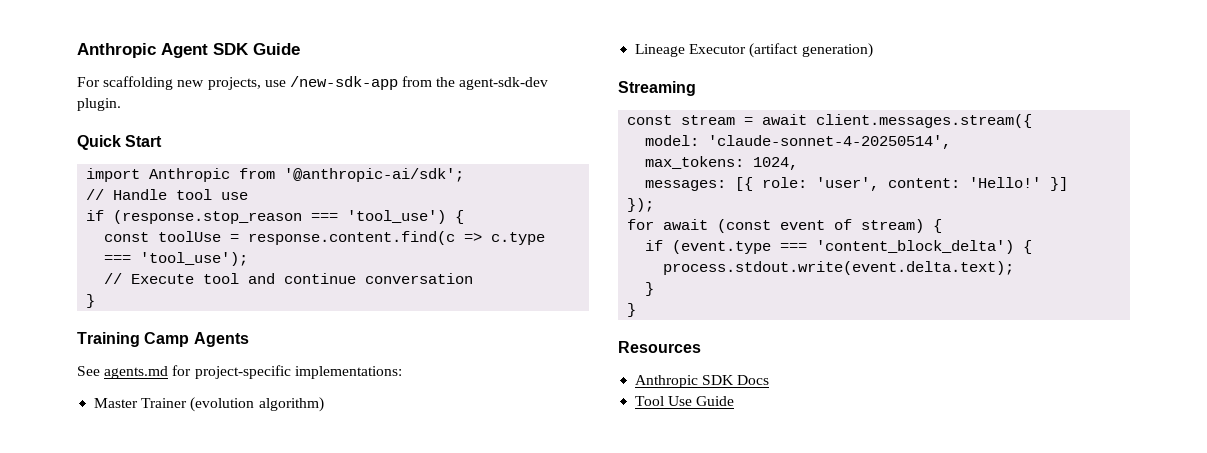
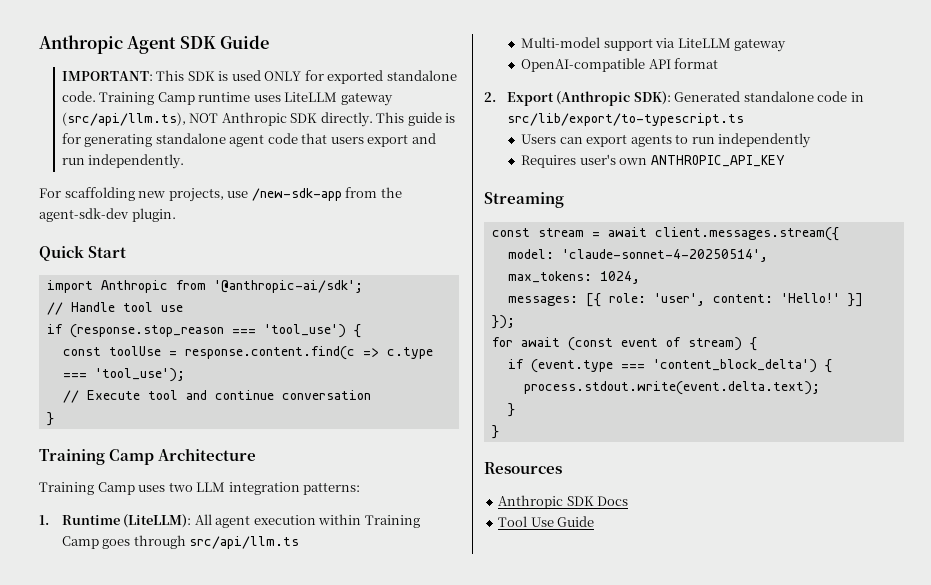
(300, 49) none -> [61,70,457,84] [61,91,393,106] [61,112,456,127] [61,133,436,147] [61,154,185,169] // IMPORTANT: This SDK is used ONLY for exported standalone code. Training Camp runtime uses LiteLLM gateway (src/api/llm.ts), NOT Anthropic SDK directly. This guide is for generating standalone agent code that users export and run independently.
[193,332,249,347] [77,365,402,379] [94,397,324,412] [635,43,873,58] Agents // See agents.md for project-specific implementations: // Master Trainer (evolution algorithm) // Lineage Executor (artifact generation) -> [158,448,257,461] [39,482,361,495] [39,514,420,528] [61,535,300,549] [521,37,787,52] [521,58,719,72] [484,91,864,106] [506,113,744,126] [521,133,812,148] [521,154,785,168] Architecture // Training Camp uses two LLM integration patterns: // 1. Runtime (LiteLLM): All agent execution within Training Camp goes through src/api/llm.ts // Multi-model support via LiteLLM gateway // OpenAI-compatible API format // 2. Export (Anthropic SDK): Generated standalone code in src/lib/export/to-typescript.ts // Users can export agents to run independently // Requires user's own ANTHROPIC_API_KEY

